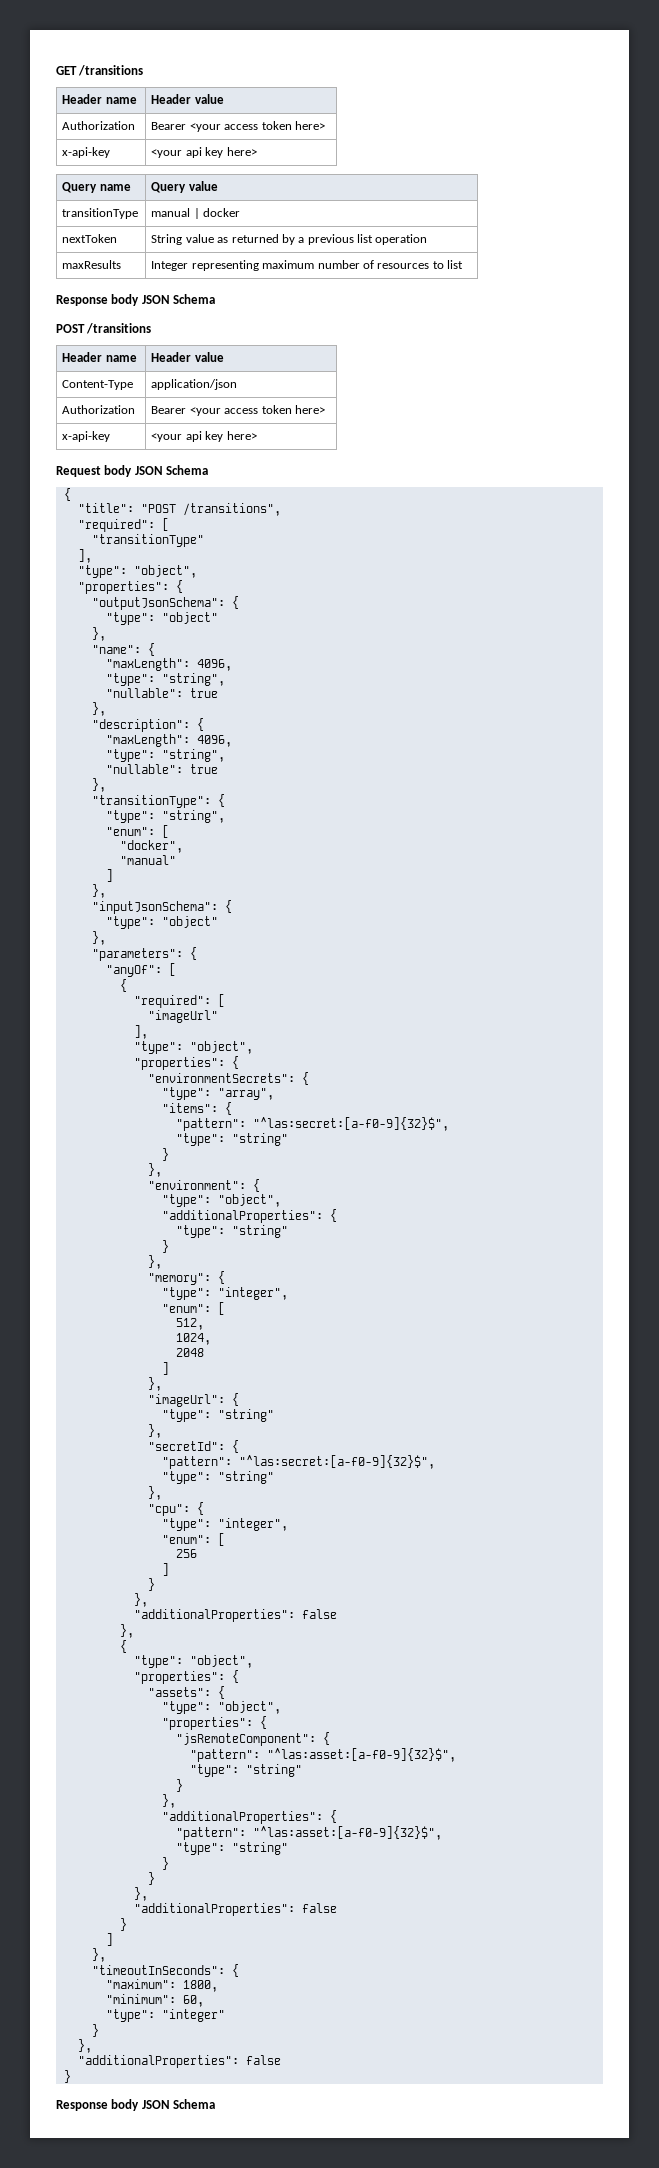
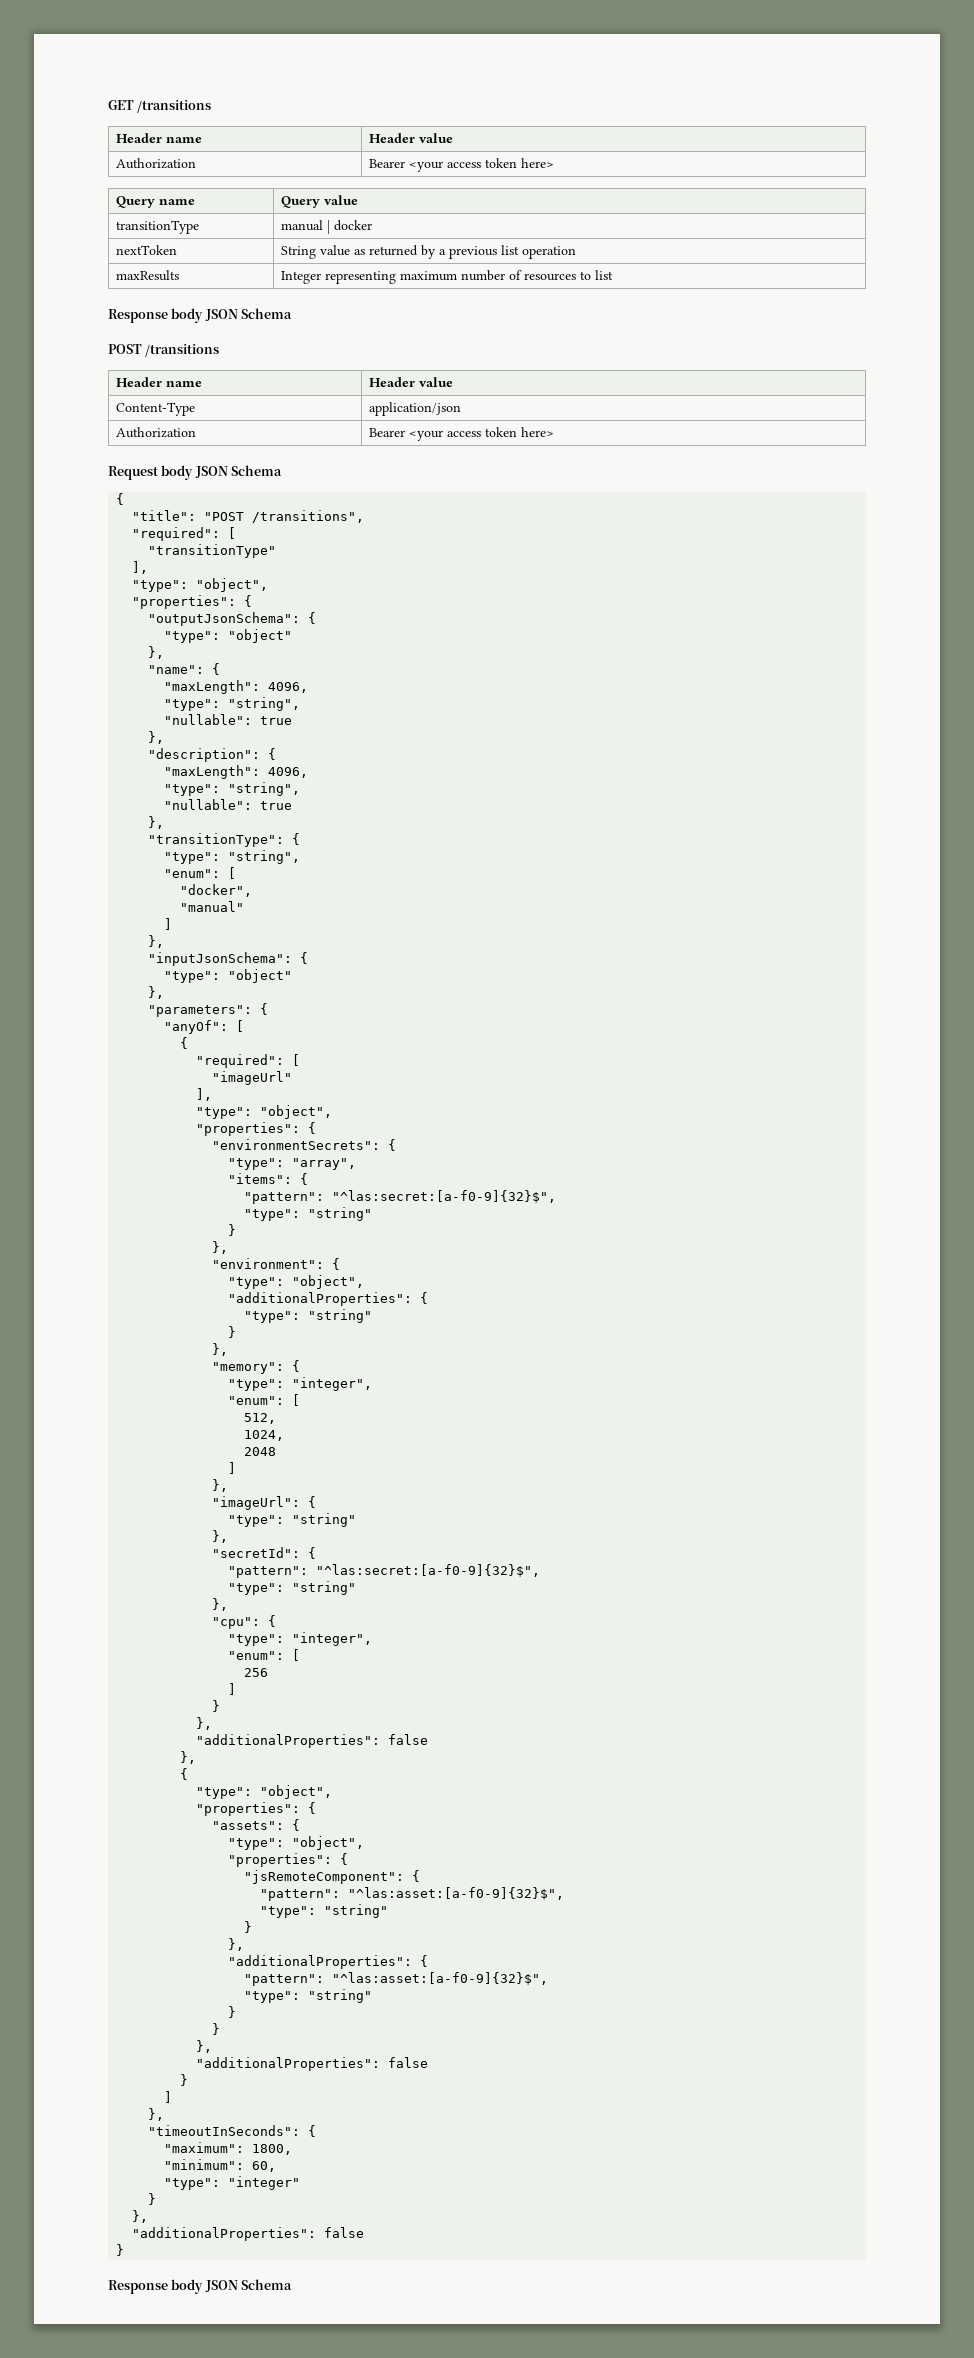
[62,147,111,158] [151,147,257,158] // x-api-key | <your api key here> -> (554, 163) none
[62,431,111,442] [151,431,257,442] // x-api-key | <your api key here> -> (554, 432) none

